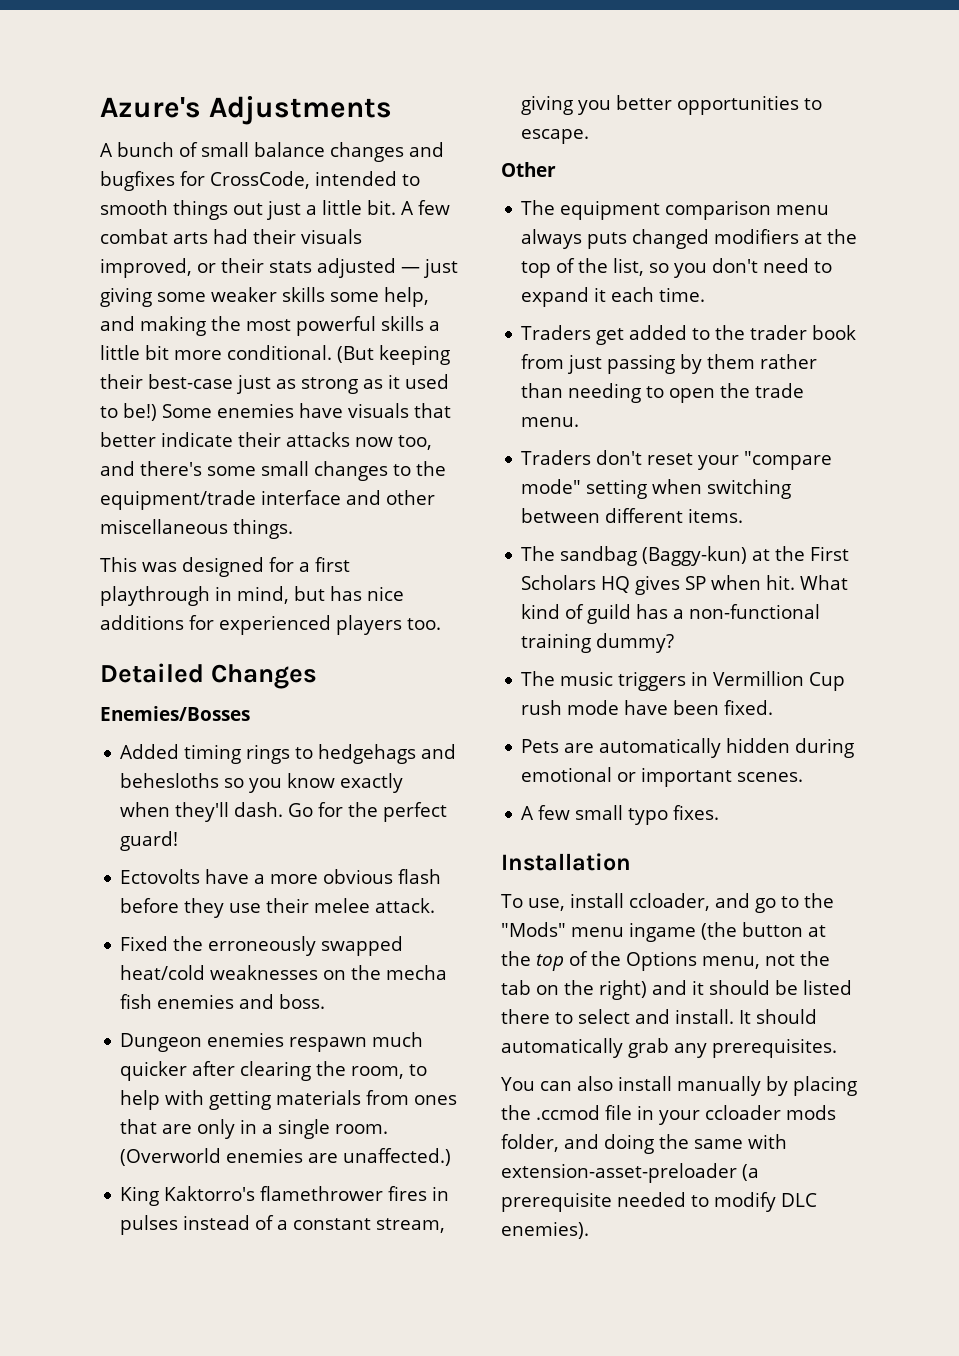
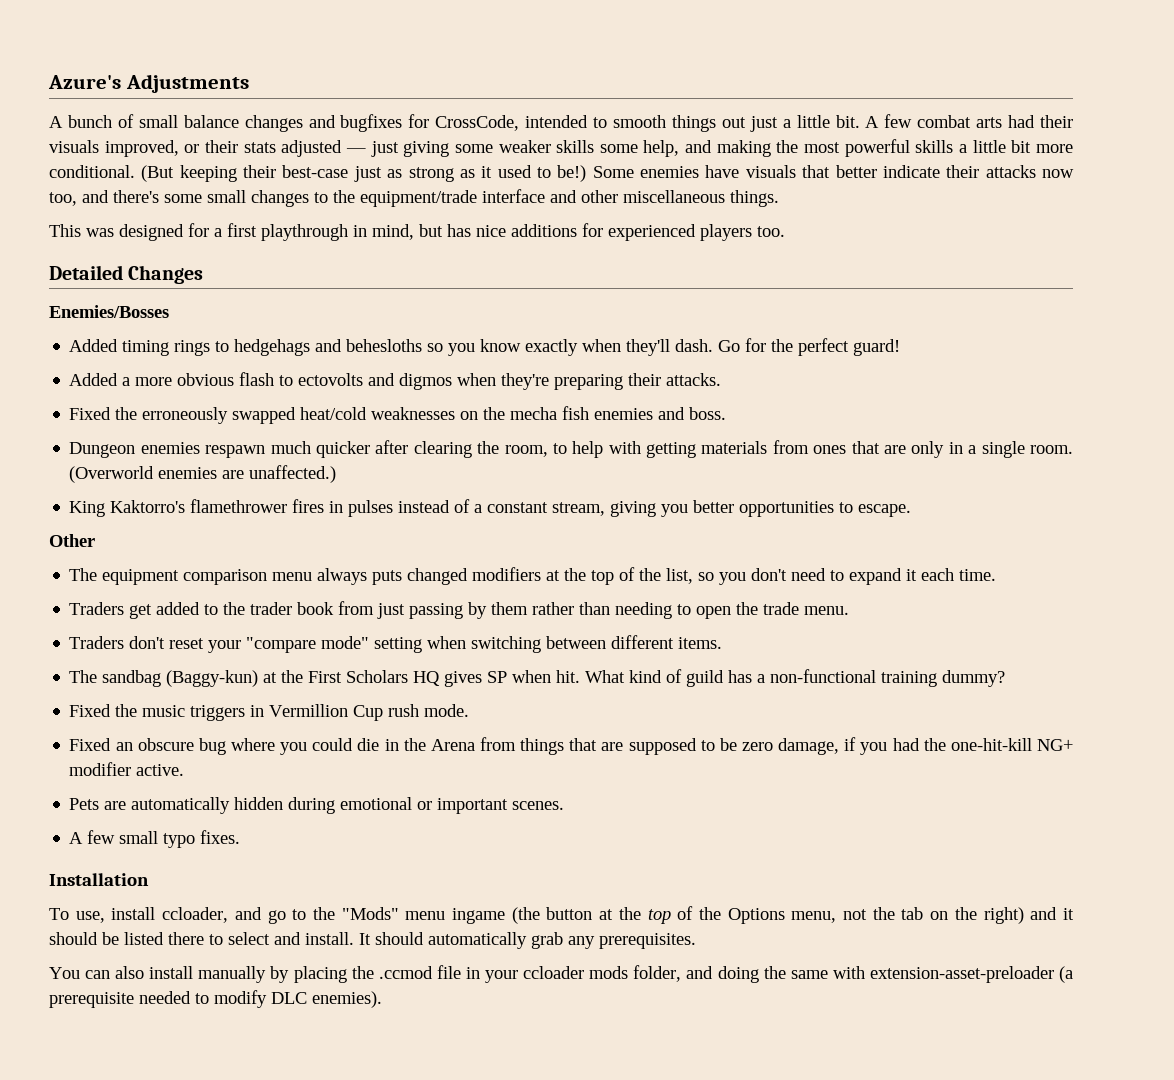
[120,869,250,884] Ectovolts have -> [69,373,119,386] Added
[120,898,436,918] before they use their melee attack. -> [279,373,722,390] to ectovolts and digmos when they're preparing their attacks.
[521,671,556,686] The -> [69,704,138,717] Fixed the
[567,700,774,715] mode have been fixed. -> [424,704,470,717] [69,737,1073,755] [69,762,185,776] mode. // Fixed an obscure bug where you could die in the Arena from things that are supposed to be zero damage, if you had the one-hit-kill NG+ modifier active.

